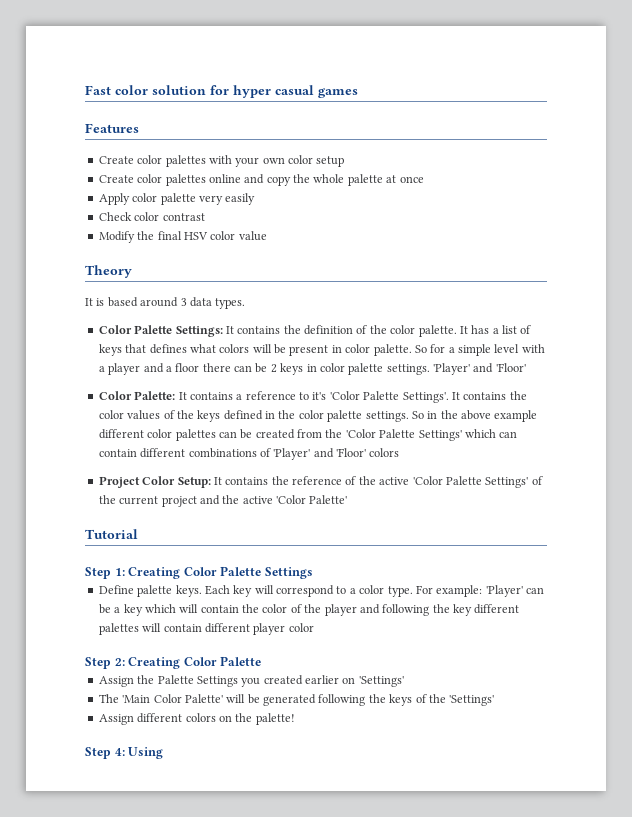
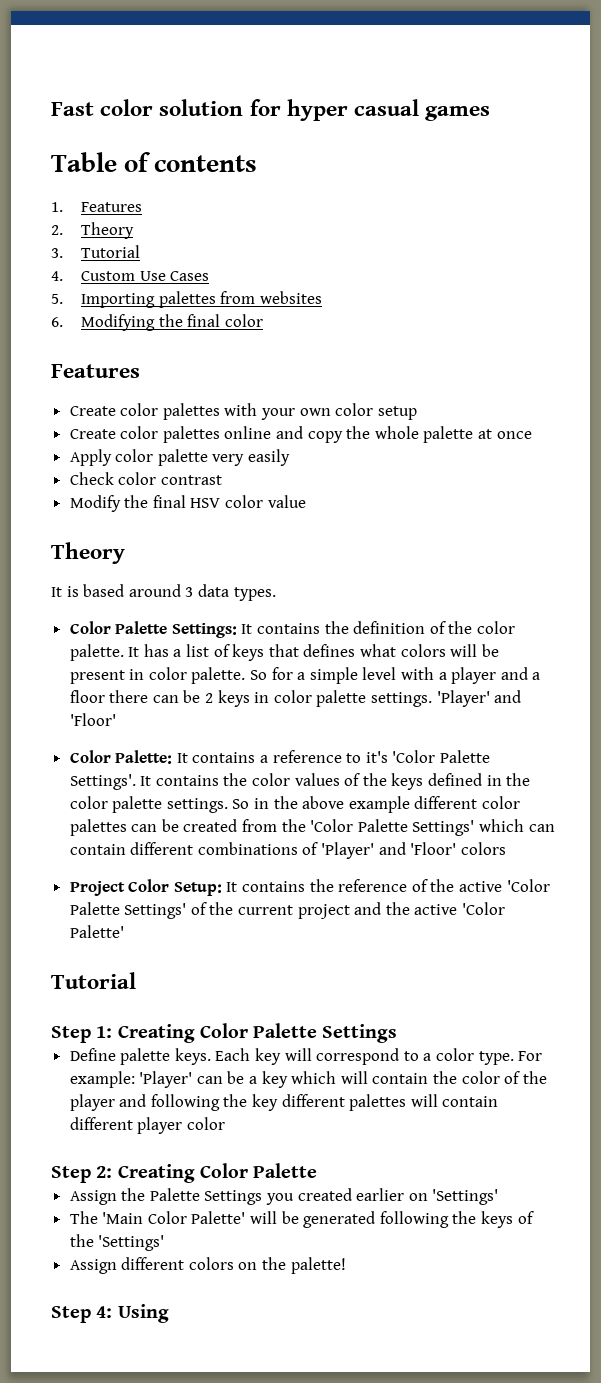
(358, 93) none -> [51,152,258,172] [51,202,143,212] [51,222,135,239] [51,245,141,258] [51,271,210,281] [51,291,322,308] [51,314,263,331] // Table of contents // 1. Features // 2. Theory // 3. Tutorial // 4. Custom Use Cases // 5. Importing palettes from websites // 6. Modifying the final color

